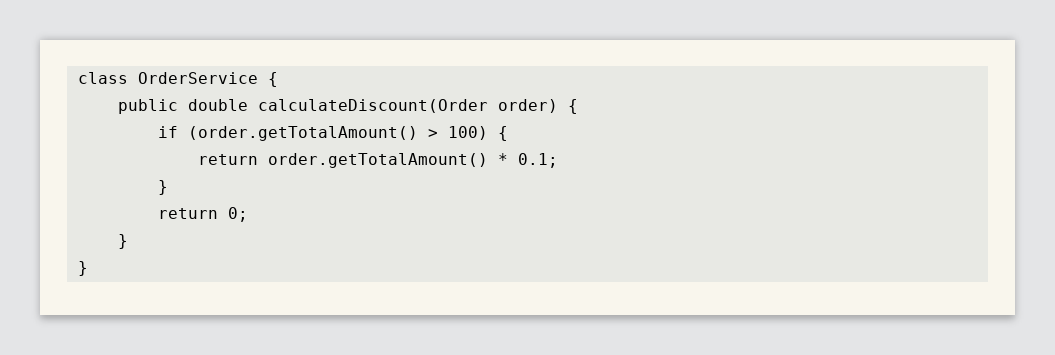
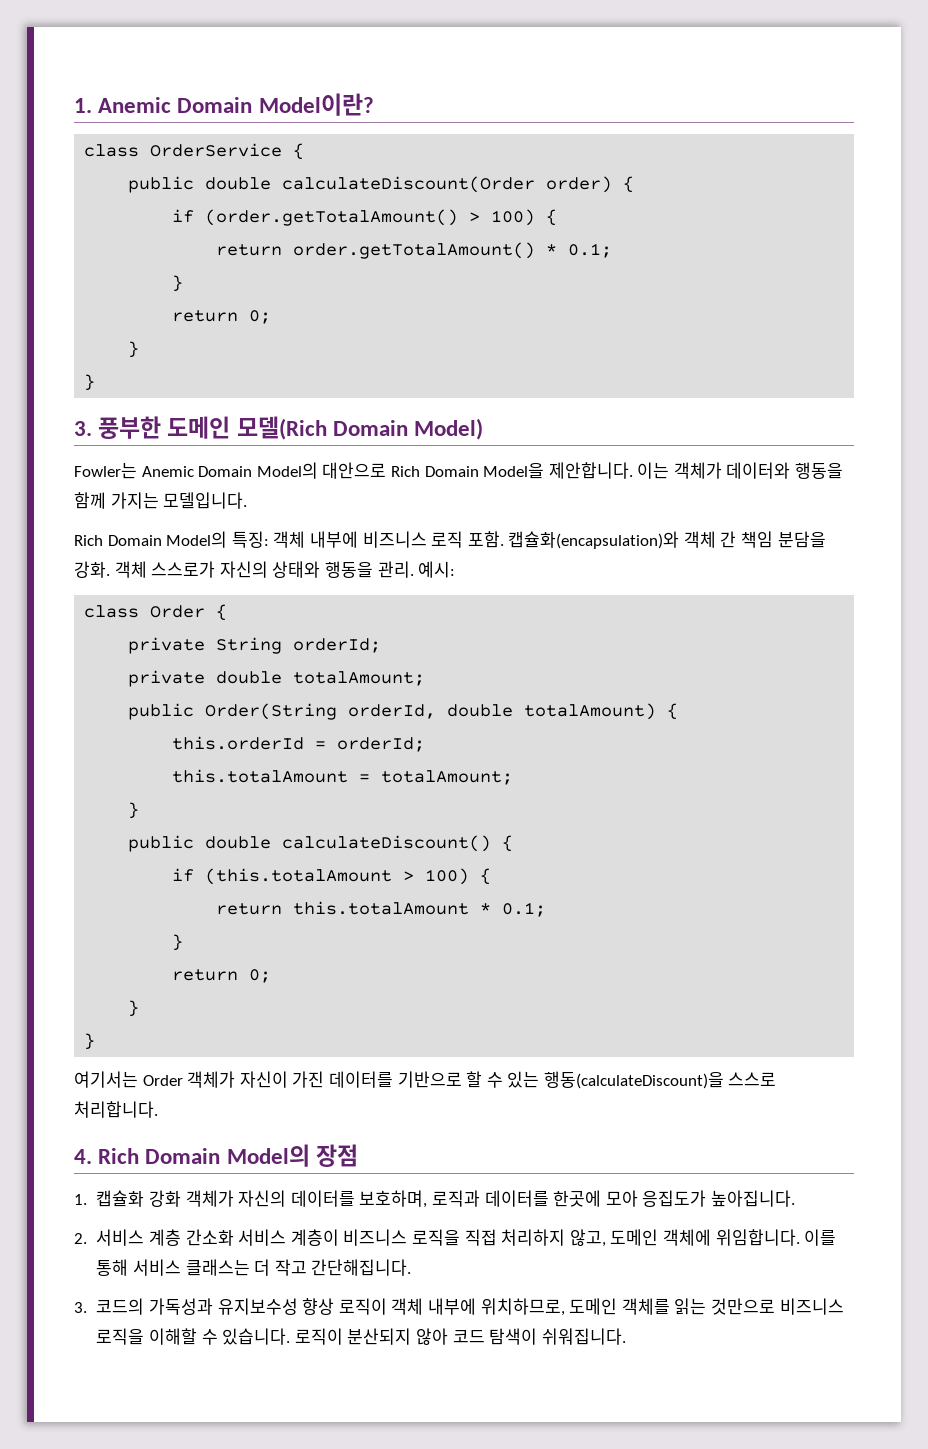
(77, 78) none -> [74,93,374,116] 1. Anemic Domain Model이란? //
(88, 268) none -> [74,416,484,440] [74,462,844,479] [74,492,248,509] [74,531,826,549] [74,561,456,578] [84,604,228,621] [128,637,382,654] [128,670,426,687] [128,703,679,720] [172,736,426,752] [172,769,514,785] [128,802,140,819] [128,835,514,852] [172,868,492,885] [216,901,547,917] [172,934,184,951] [172,969,272,983] [128,1000,140,1017] [84,1033,96,1050] [74,1071,777,1089] [74,1101,158,1118] [74,1144,358,1167] [74,1190,795,1208] [74,1229,837,1247] [96,1259,412,1276] [74,1298,844,1316] [96,1328,626,1345] // 3. 풍부한 도메인 모델(Rich Domain Model) // Fowler는 Anemic Domain Model의 대안으로 Rich Domain Model을 제안합니다. 이는 객체가 데이터와 행동을 함께 가지는 모델입니다. // Rich Domain Model의 특징: 객체 내부에 비즈니스 로직 포함. 캡슐화(encapsulation)와 객체 간 책임 분담을 강화. 객체 스스로가 자신의 상태와 행동을 관리. 예시: // class Order { // private String orderId; // private double totalAmount; // public Order(String orderId, double totalAmount) { // this.orderId = orderId; // this.totalAmount = totalAmount; // } // public double calculateDiscount() { // if (this.totalAmount > 100) { // return this.totalAmount * 0.1; // } // return 0; // } // } // 여기서는 Order 객체가 자신이 가진 데이터를 기반으로 할 수 있는 행동(calculateDiscount)을 스스로 처리합니다. // 4. Rich Domain Model의 장점 // 1. 캡슐화 강화 객체가 자신의 데이터를 보호하며, 로직과 데이터를 한곳에 모아 응집도가 높아집니다. // 2. 서비스 계층 간소화 서비스 계층이 비즈니스 로직을 직접 처리하지 않고, 도메인 객체에 위임합니다. 이를 통해 서비스 클래스는 더 작고 간단해집니다. // 3. 코드의 가독성과 유지보수성 향상 로직이 객체 내부에 위치하므로, 도메인 객체를 읽는 것만으로 비즈니스 로직을 이해할 수 있습니다. 로직이 분산되지 않아 코드 탐색이 쉬워집니다.

